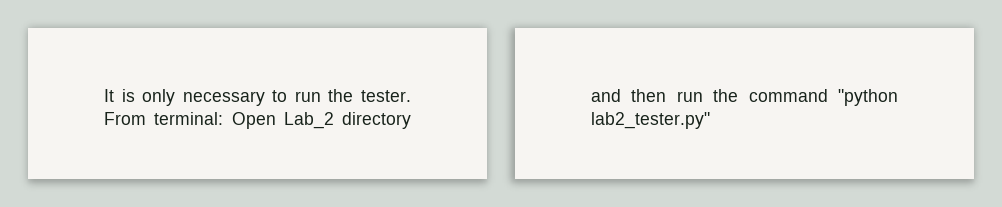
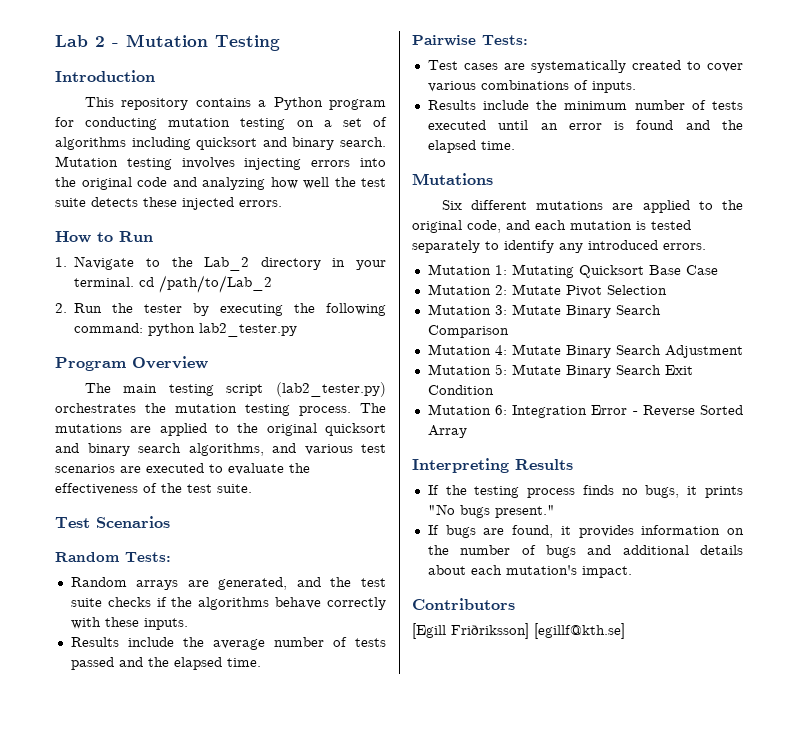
[104,89,412,106] [104,112,411,129] [591,89,898,106] [591,112,710,129] It is only necessary to run the tester. From terminal: Open Lab_2 directory and then run the command "python lab2_tester.py" -> [55,34,280,51] [55,70,155,82] [84,97,387,110] [55,117,388,130] [55,137,386,150] [55,156,386,170] [55,177,386,190] [55,197,282,210] [55,231,153,243] [55,256,386,271] [74,275,273,293] [55,303,386,316] [74,323,298,337] [55,356,208,371] [84,382,386,397] [55,403,386,416] [55,423,386,436] [55,443,386,456] [55,463,310,475] [55,483,252,495] [55,516,170,528] [55,552,171,562] [70,577,386,590] [70,597,386,610] [70,617,188,630] [70,637,386,650] [70,657,261,670] [412,35,528,46] [427,60,743,73] [427,80,636,93] [427,100,743,110] [427,120,743,130] [427,140,515,153] [412,173,493,185] [441,200,743,213] [412,220,691,233] [412,240,706,253] [427,264,718,278] [427,284,667,297] [427,304,661,318] [427,325,509,338] [427,344,743,358] [427,364,693,378] [427,385,494,395] [427,404,743,418] [427,425,467,438] [412,458,573,473] [427,485,743,498] [427,504,555,518] [427,525,744,538] [427,545,743,558] [427,565,632,578] [412,598,515,610] [412,623,625,639] Lab 2 - Mutation Testing // Introduction // This repository contains a Python program for conducting mutation testing on a set of algorithms including quicksort and binary search. Mutation testing involves injecting errors into the original code and analyzing how well the test suite detects these injected errors. // How to Run // 1. Navigate to the Lab_2 directory in your terminal. cd /path/to/Lab_2 // 2. Run the tester by executing the following command: python lab2_tester.py // Program Overview // The main testing script (lab2_tester.py) orchestrates the mutation testing process. The mutations are applied to the original quicksort and binary search algorithms, and various test scenarios are executed to evaluate the effectiveness of the test suite. // Test Scenarios // Random Tests: // Random arrays are generated, and the test suite checks if the algorithms behave correctly with these inputs. // Results include the average number of tests passed and the elapsed time. // Pairwise Tests: // Test cases are systematically created to cover various combinations of inputs. // Results include the minimum number of tests executed until an error is found and the elapsed time. // Mutations // Six different mutations are applied to the original code, and each mutation is tested separately to identify any introduced errors. // Mutation 1: Mutating Quicksort Base Case // Mutation 2: Mutate Pivot Selection // Mutation 3: Mutate Binary Search Comparison // Mutation 4: Mutate Binary Search Adjustment // Mutation 5: Mutate Binary Search Exit Condition // Mutation 6: Integration Error - Reverse Sorted Array // Interpreting Results // If the testing process finds no bugs, it prints "No bugs present." // If bugs are found, it provides information on the number of bugs and additional details about each mutation's impact. // Contributors // [Egill Friðriksson] [egillf@kth.se]

